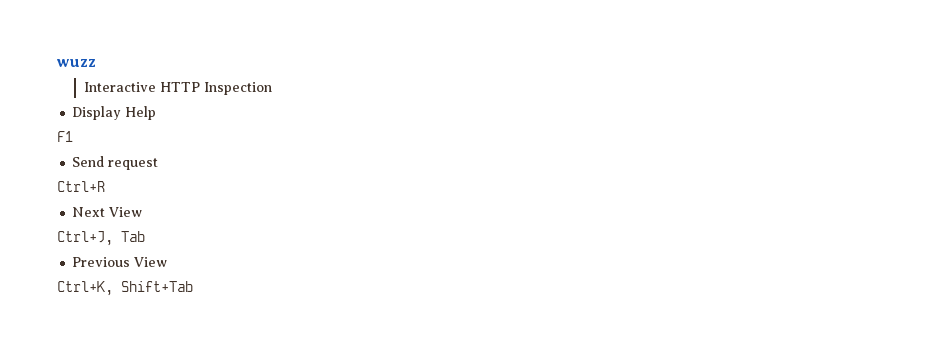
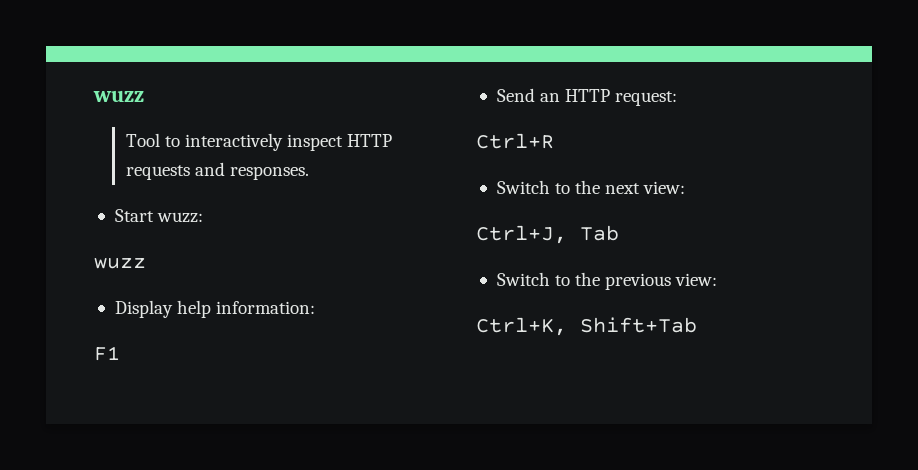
[56,59,96,67] [84,82,273,95] wuzz // Interactive HTTP Inspection -> [93,90,144,102] [125,133,393,151] [125,162,309,180] [114,209,204,223] [94,257,146,269] wuzz // Tool to interactively inspect HTTP requests and responses. // Start wuzz: // wuzz
[125,106,157,120] Help -> [177,300,316,318] help information:
[108,158,159,170] [57,181,105,192] [72,207,143,217] [57,231,145,246] [72,257,168,267] request // Ctrl+R // Next View // Ctrl+J, Tab // Previous View -> [540,89,678,106] [476,133,554,149] [496,180,686,194] [476,225,619,244] [496,272,718,290] an HTTP request: // Ctrl+R // Switch to the next view: // Ctrl+J, Tab // Switch to the previous view:

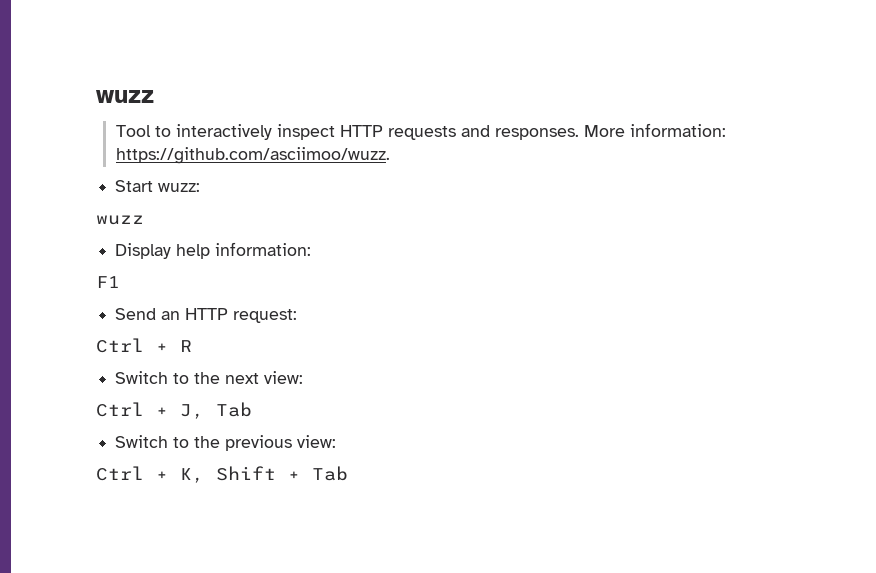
(309, 173) none -> [583,123,726,137] [115,147,390,164] More information: https://github.com/asciimoo/wuzz.
[476,133,554,149] Ctrl+R -> [96,338,192,353] Ctrl + R
[476,225,567,244] Ctrl+J, -> [96,402,204,419] Ctrl + J,
[476,317,697,336] Ctrl+K, Shift+Tab -> [96,466,348,483] Ctrl + K, Shift + Tab

